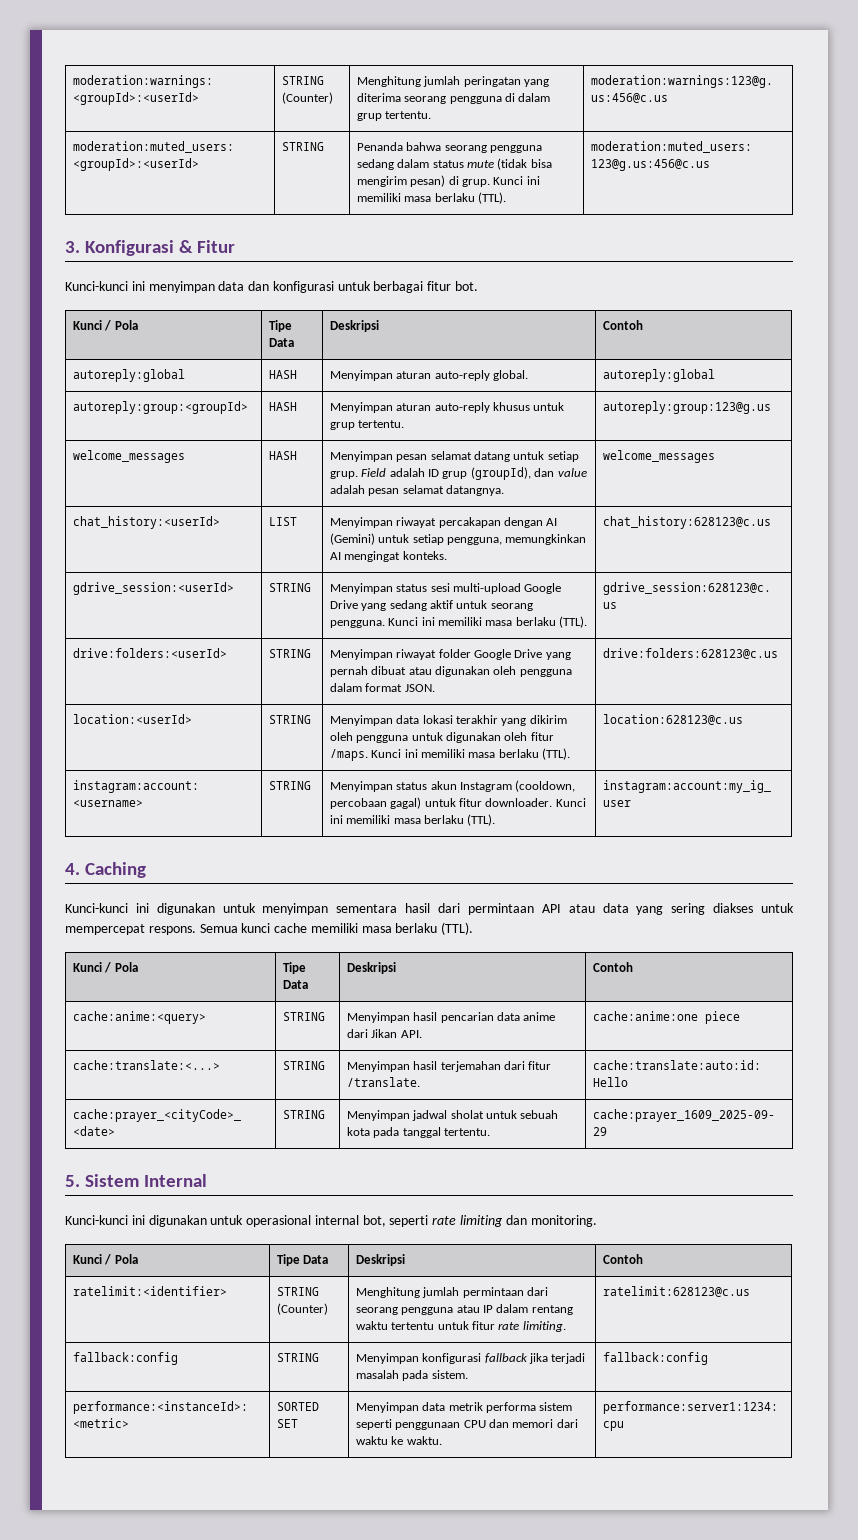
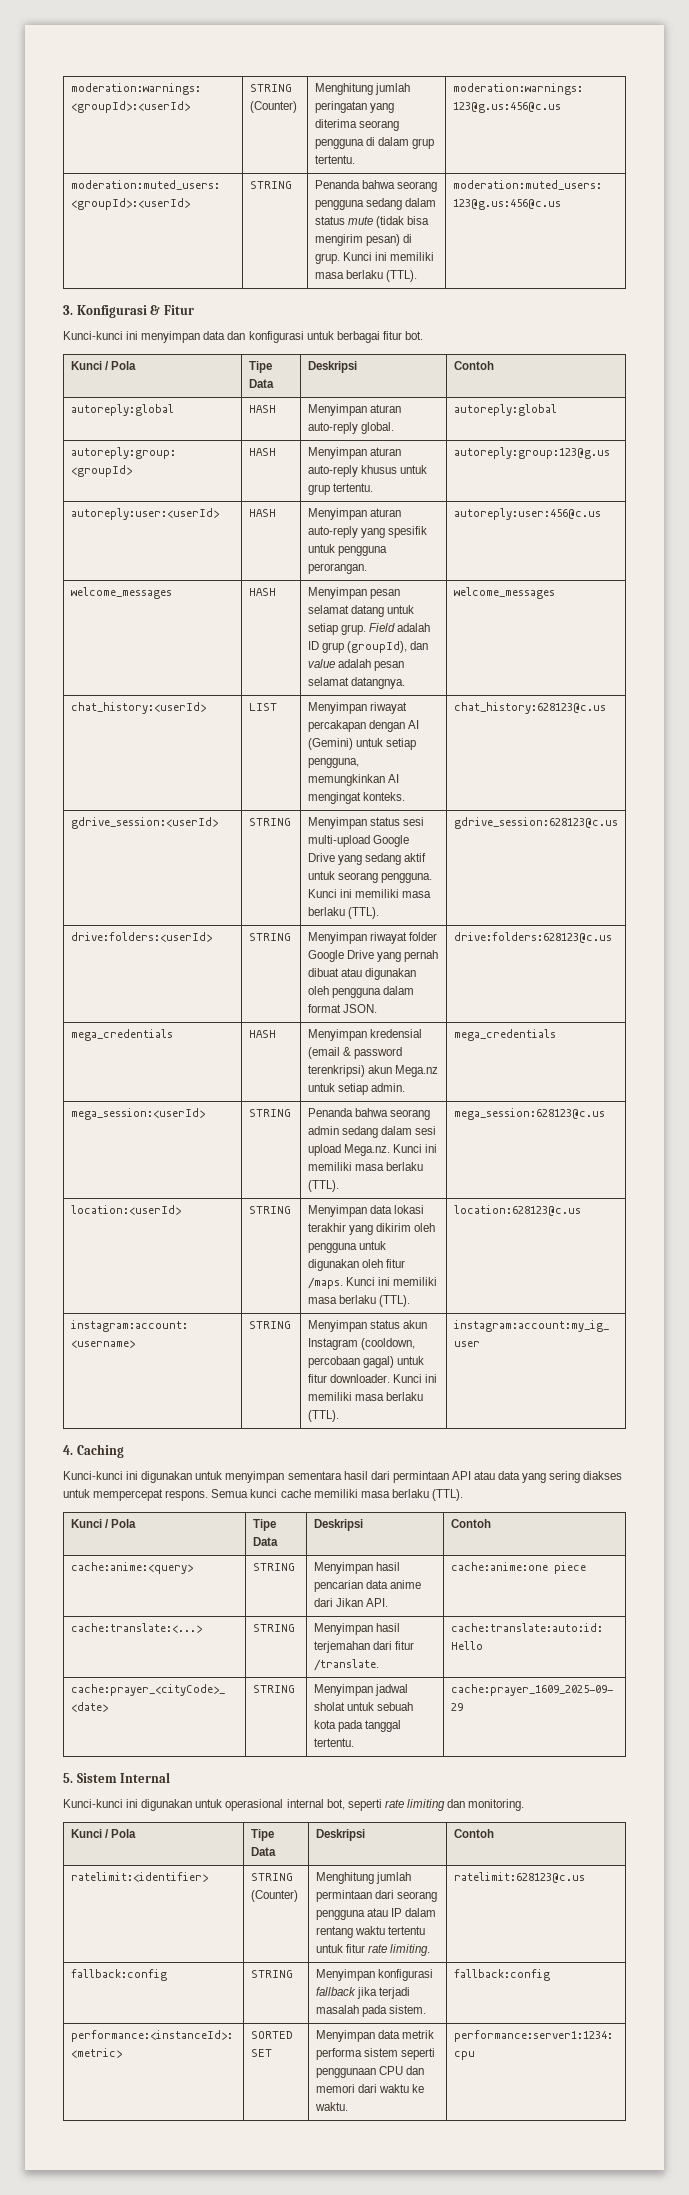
(771, 407) none -> [70,508,219,520] [248,509,276,517] [307,508,402,520] [307,526,428,538] [307,544,388,556] [307,563,367,574] [453,508,601,520] // autoreply:user:<userId> | HASH | Menyimpan aturan auto-reply yang spesifik untuk pengguna perorangan. | autoreply:user:456@c.us
(778, 653) none -> [70,1029,173,1041] [248,1030,276,1038] [307,1029,423,1041] [307,1047,403,1059] [307,1065,439,1077] [307,1083,406,1095] [453,1029,556,1041] [70,1108,205,1120] [248,1109,291,1117] [307,1108,431,1120] [307,1126,437,1138] [307,1144,438,1156] [307,1162,424,1171] [307,1180,339,1192] [453,1108,605,1120] // mega_credentials | HASH | Menyimpan kredensial (email & password terenkripsi) akun Mega.nz untuk setiap admin. | mega_credentials // mega_session:<userId> | STRING | Penanda bahwa seorang admin sedang dalam sesi upload Mega.nz. Kunci ini memiliki masa berlaku (TTL). | mega_session:628123@c.us

